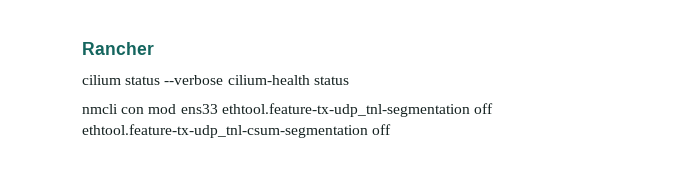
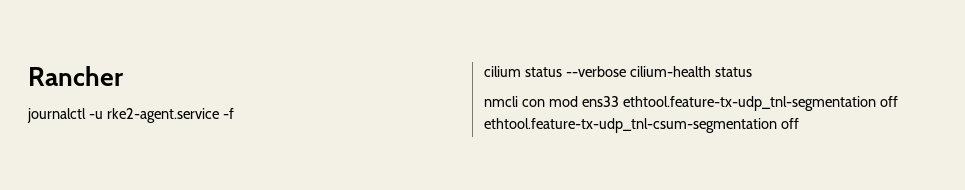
(154, 48) none -> [27,108,234,123] // journalctl -u rke2-agent.service -f

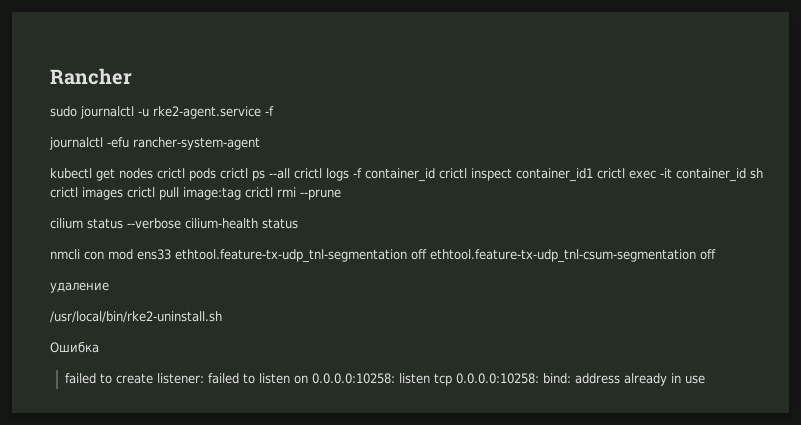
(124, 76) none -> [50,106,77,117] sudo
(234, 113) none -> [49,137,260,150] [50,168,763,182] [50,187,341,200] // journalctl -efu rancher-system-agent // kubectl get nodes crictl pods crictl ps --all crictl logs -f container_id crictl inspect container_id1 crictl exec -it container_id sh crictl images crictl pull image:tag crictl rmi --prune
(799, 123) none -> [50,282,109,293] [50,311,222,323] [50,341,99,353] [64,373,705,386] // удаление // /usr/local/bin/rke2-uninstall.sh // Ошибка // failed to create listener: failed to listen on 0.0.0.0:10258: listen tcp 0.0.0.0:10258: bind: address already in use

